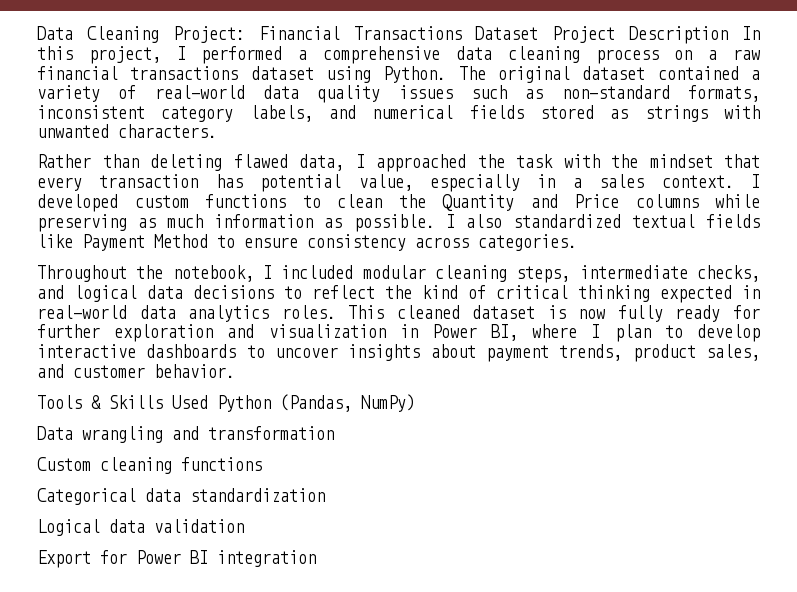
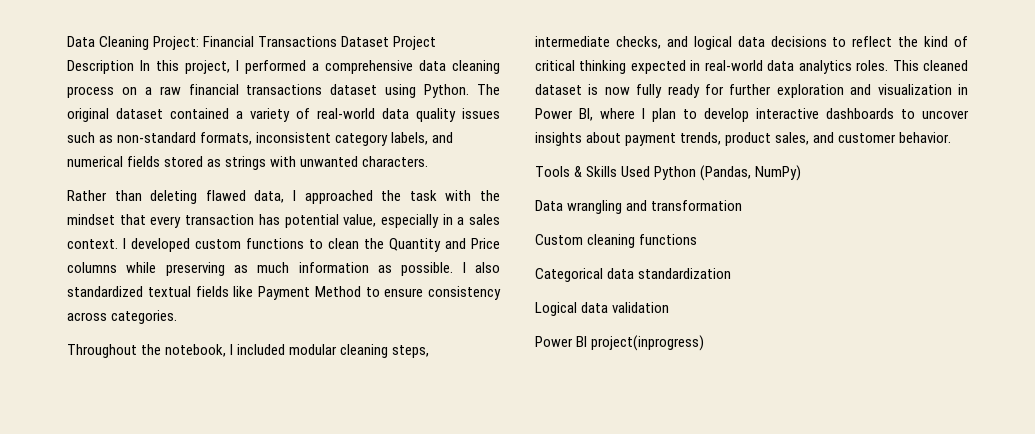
[37,550,127,568] Export for -> (670, 307) none
[217,550,316,567] integration -> [591,335,705,351] project(inprogress)

